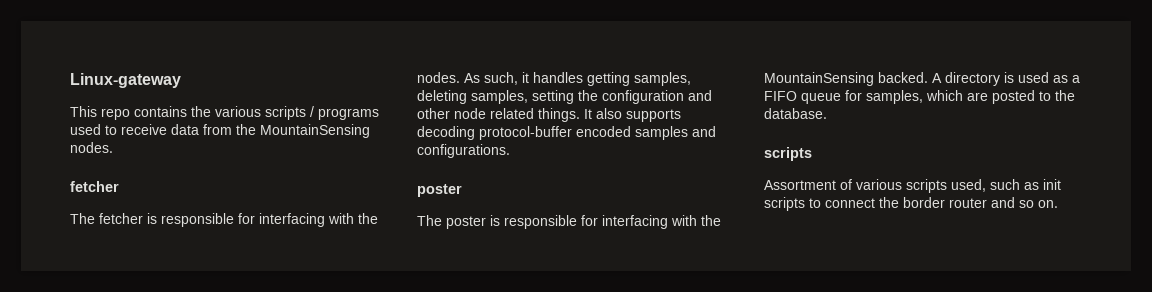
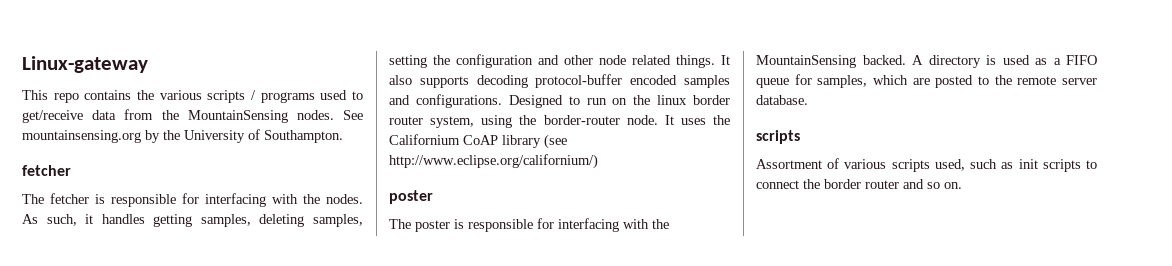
[121,124,167,135] receive -> [22,110,83,123] get/receive
(113, 147) none -> [343,110,363,120] [22,129,343,143] See mountainsensing.org by the University of Southampton.
(510, 151) none -> [508,95,730,108] [389,115,730,128] [389,134,567,149] [389,154,598,169] Designed to run on the linux border router system, using the border-router node. It uses the Californium CoAP library (see http://www.eclipse.org/californium/)
(1075, 95) none -> [1017,76,1097,85] remote server

